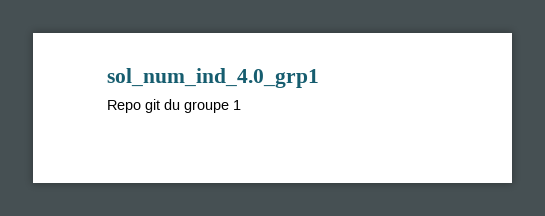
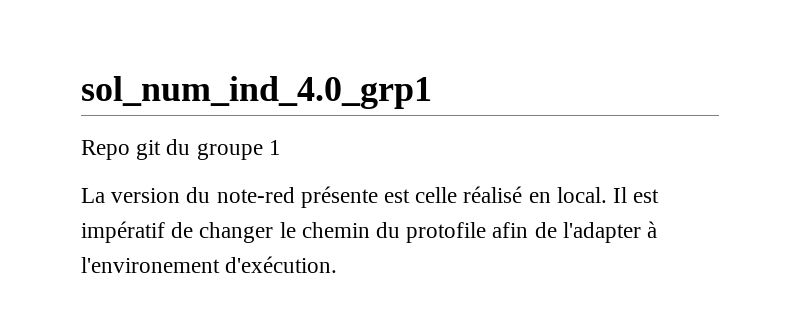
(241, 105) none -> [81,186,660,208] [81,221,658,243] [81,256,338,273] // La version du note-red présente est celle réalisé en local. Il est impératif de changer le chemin du protofile afin de l'adapter à l'environement d'exécution.

